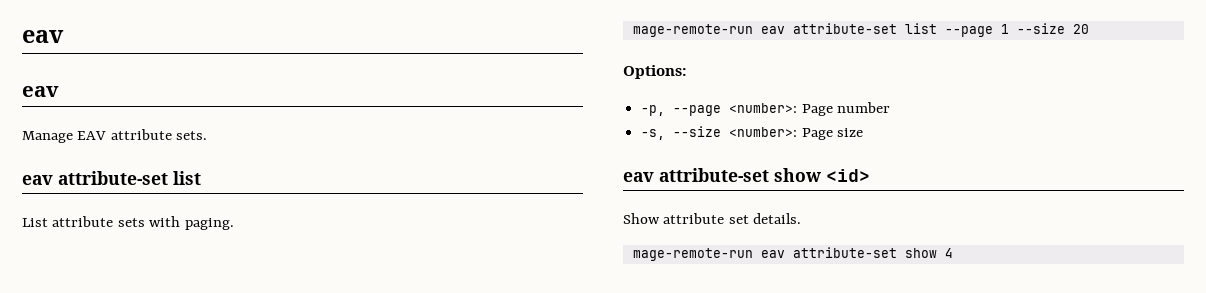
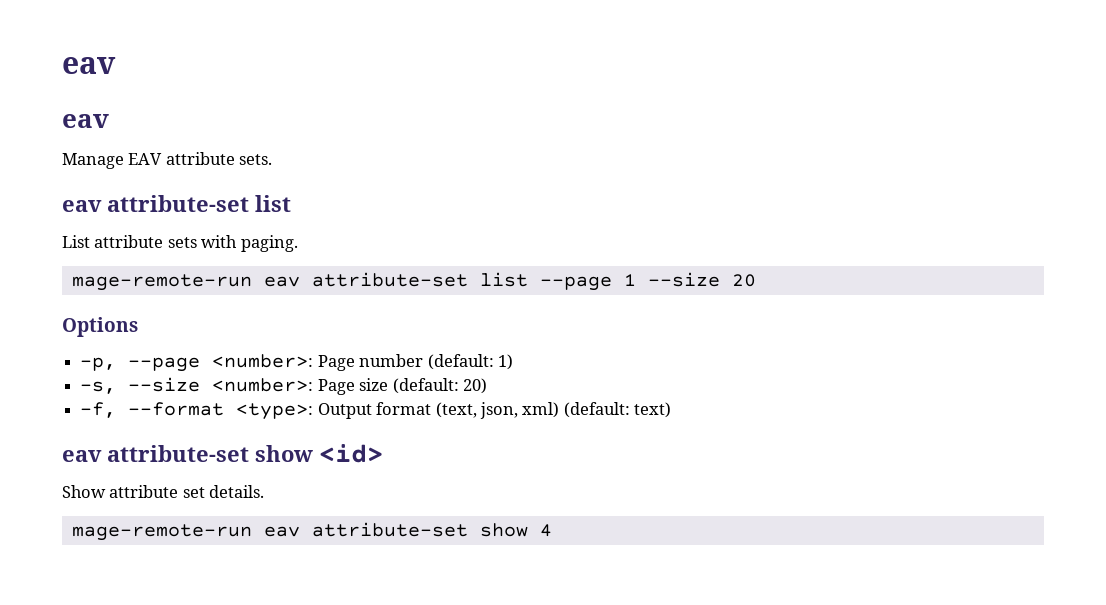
[623,65,687,79] Options: -> [62,317,138,337] Options
(891, 107) none -> [427,354,513,370] (default: 1)
(864, 132) none -> [392,378,487,394] [80,402,672,420] (default: 20) // -f, --format <type>: Output format (text, json, xml) (default: text)

